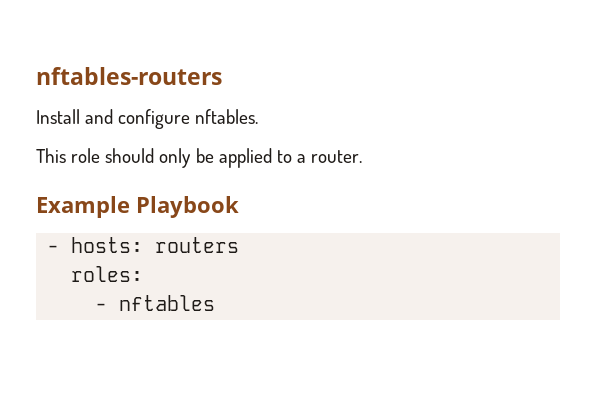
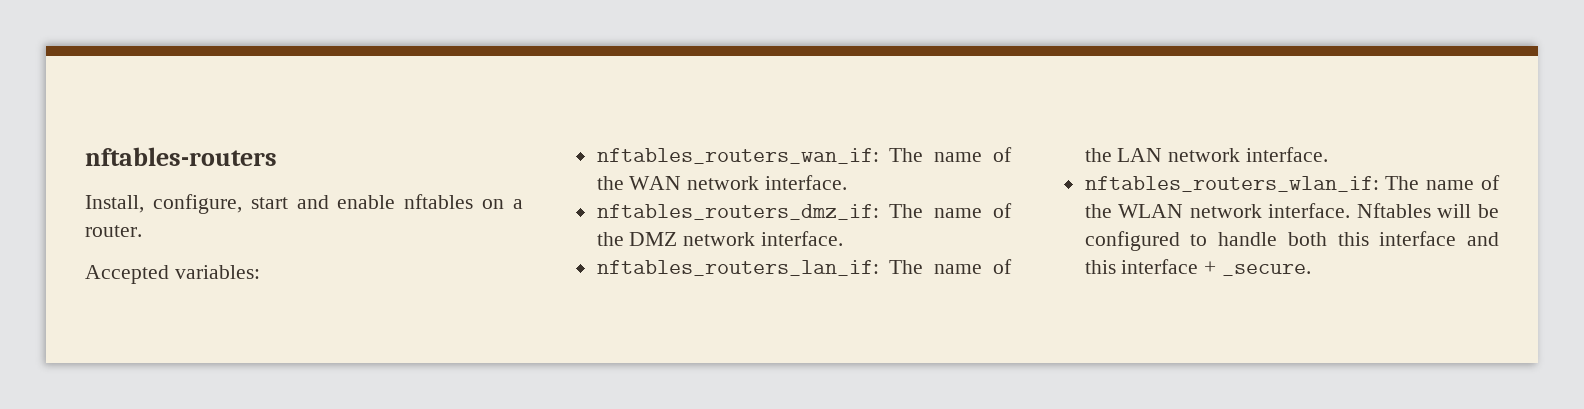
[36,109,259,129] [36,148,363,168] [36,196,239,218] [47,237,240,253] [71,266,144,282] [95,295,216,311] Install and configure nftables. // This role should only be applied to a router. // Example Playbook // - hosts: routers // roles: // - nftables -> [85,194,523,214] [85,225,142,237] [85,265,260,284] [596,147,1012,164] [596,175,848,190] [596,203,1012,220] [596,231,844,246] [596,259,1012,276] [1084,147,1329,162] [1084,175,1500,192] [1084,203,1499,218] [1084,231,1499,251] [1084,259,1312,276] Install, configure, start and enable nftables on a router. // Accepted variables: // nftables_routers_wan_if: The name of the WAN network interface. // nftables_routers_dmz_if: The name of the DMZ network interface. // nftables_routers_lan_if: The name of the LAN network interface. // nftables_routers_wlan_if: The name of the WLAN network interface. Nftables will be configured to handle both this interface and this interface + _secure.

